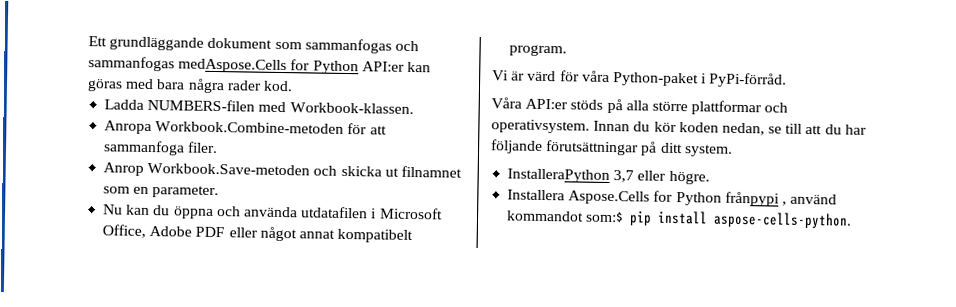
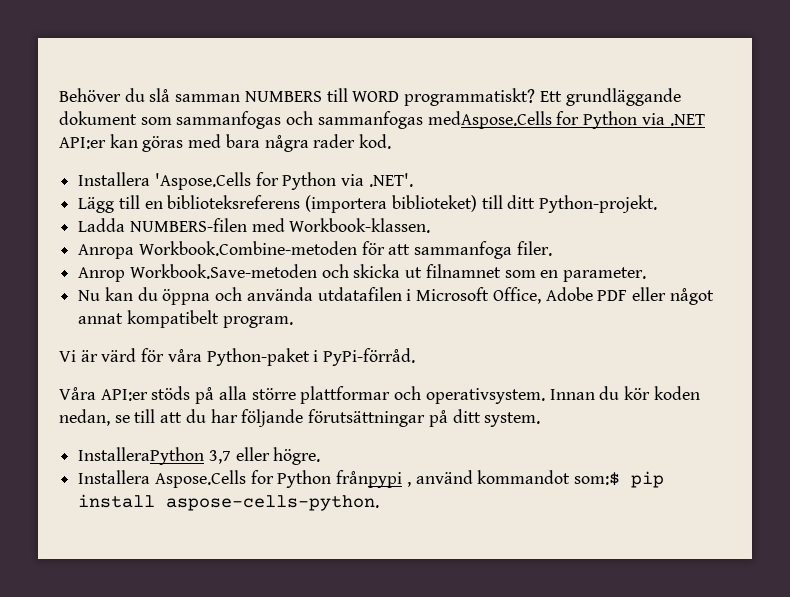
(88, 41) none -> [59,88,536,106] Behöver du slå samman NUMBERS till WORD programmatiskt?
(359, 67) none -> [641,113,705,126] via .NET
(293, 86) none -> [78,172,413,190] [78,195,658,213] // Installera 'Aspose.Cells for Python via .NET'. // Lägg till en biblioteksreferens (importera biblioteket) till ditt Python-projekt.

